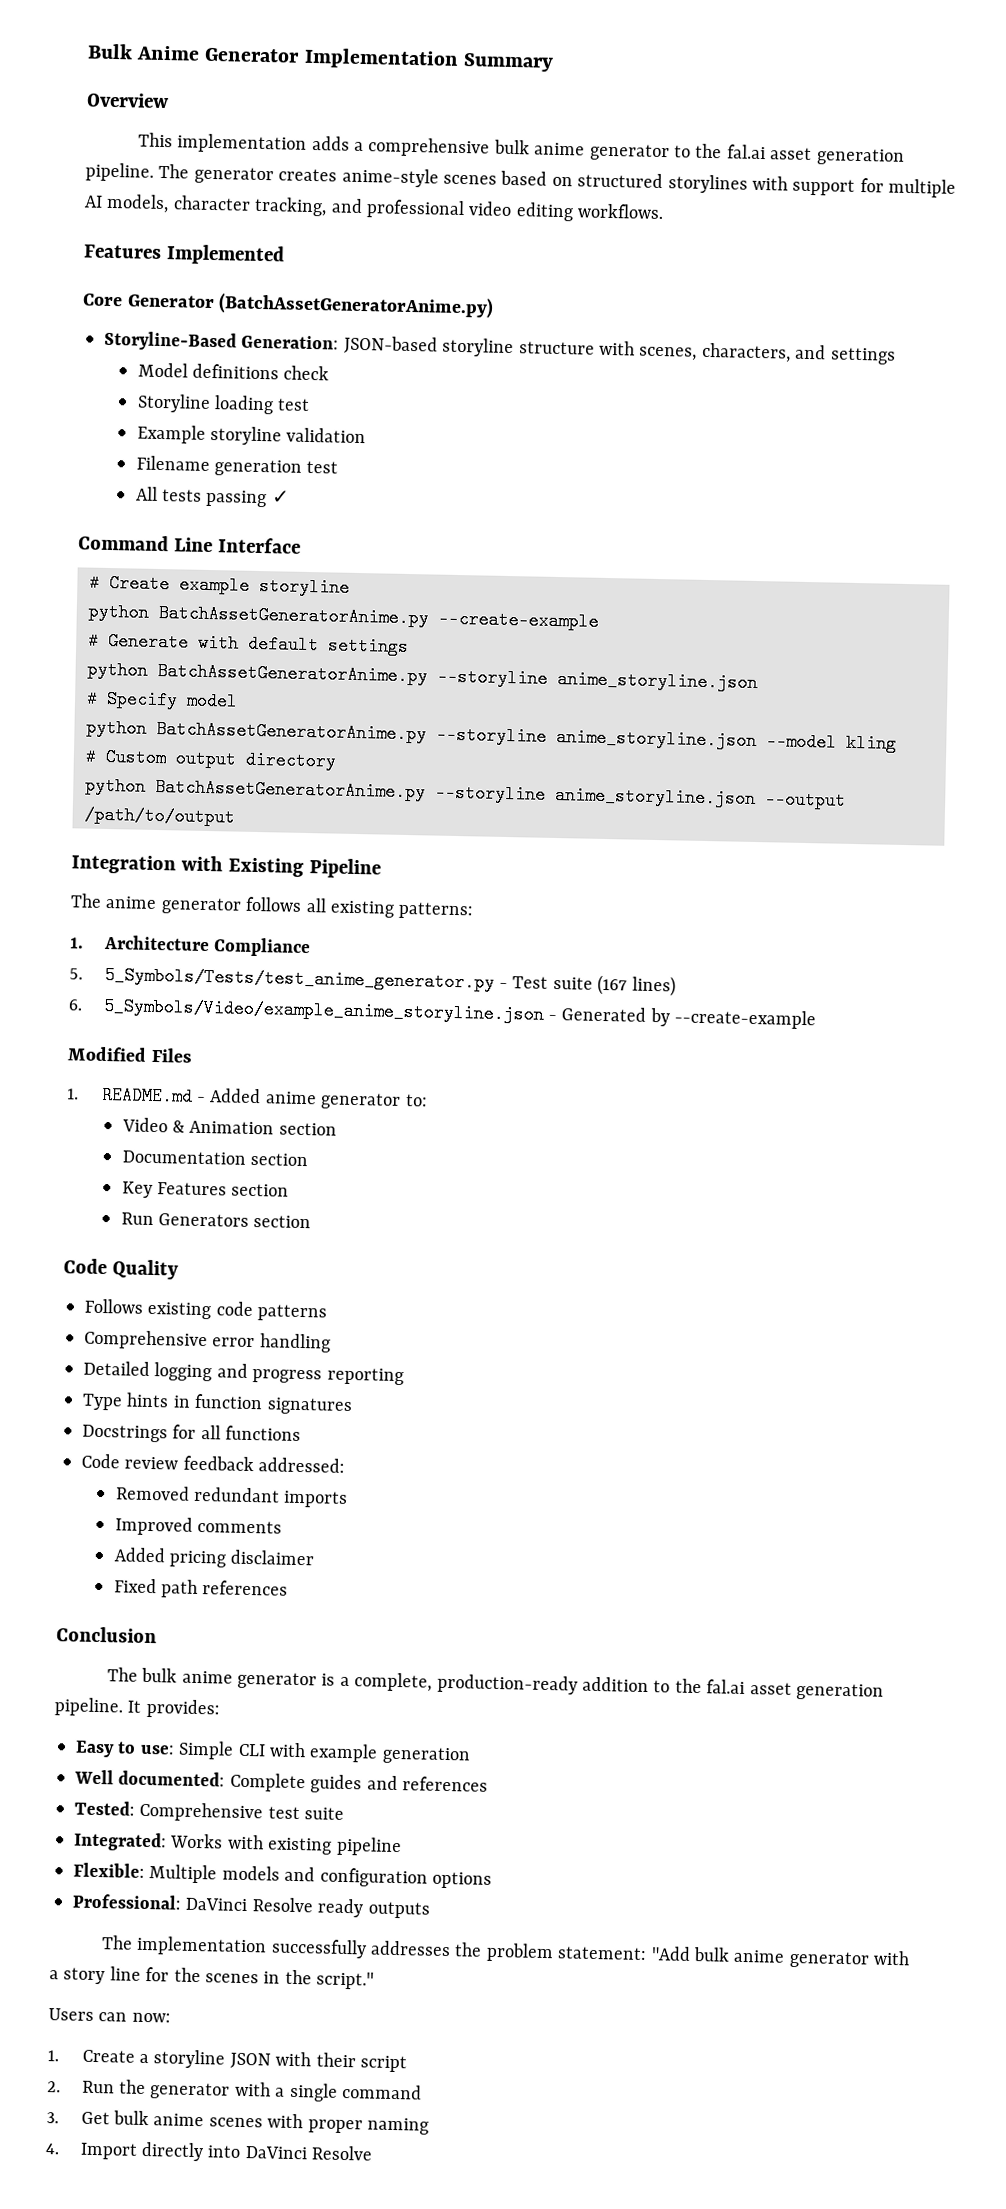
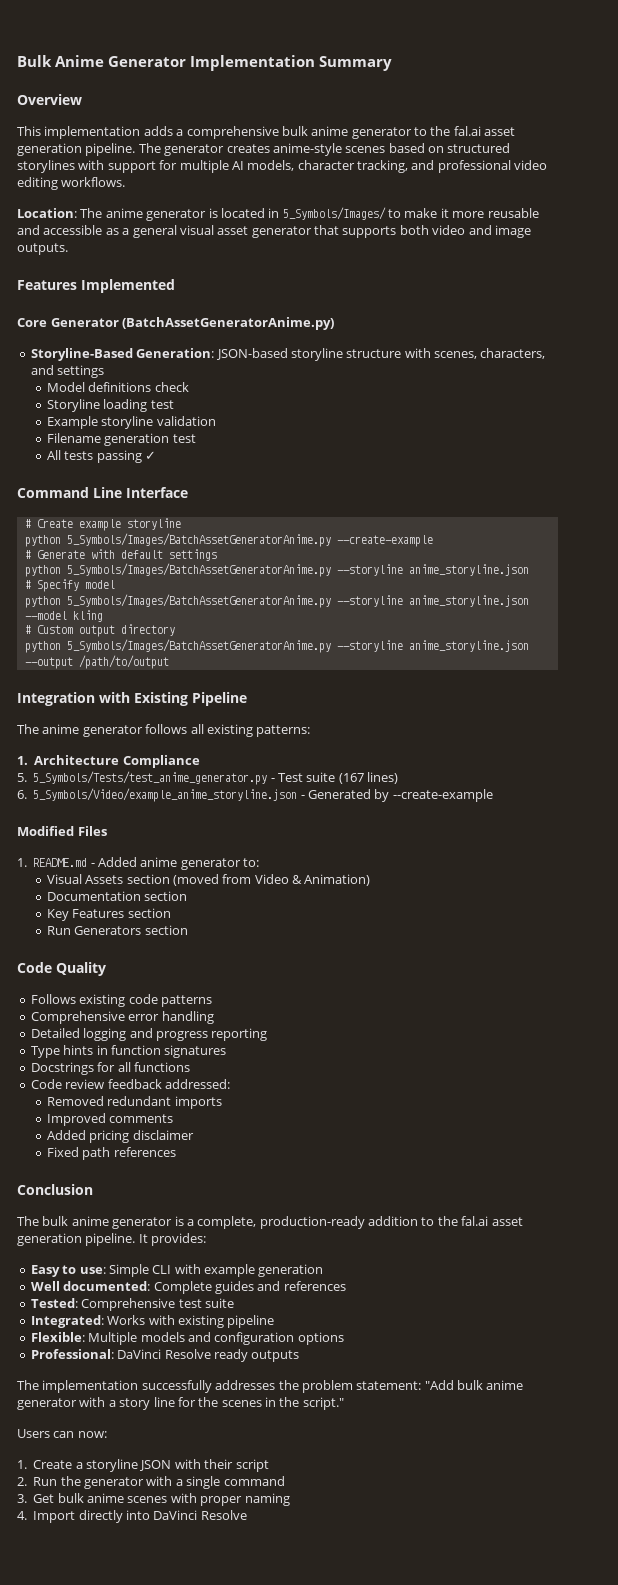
(665, 211) none -> [17,207,539,221] [17,225,531,238] [17,243,68,255] // Location: The anime generator is located in 5_Symbols/Images/ to make it more reusable and accessible as a general visual asset generator that supports both video and image outputs.
[158,603,429,628] BatchAssetGeneratorAnime.py -> [66,533,331,547] 5_Symbols/Images/BatchAssetGeneratorAnime.py
[157,661,428,686] BatchAssetGeneratorAnime.py -> [66,563,331,577] 5_Symbols/Images/BatchAssetGeneratorAnime.py
[156,719,427,744] BatchAssetGeneratorAnime.py -> [66,594,331,608] 5_Symbols/Images/BatchAssetGeneratorAnime.py
[155,777,426,802] BatchAssetGeneratorAnime.py -> [66,639,331,653] 5_Symbols/Images/BatchAssetGeneratorAnime.py
[121,1117,337,1136] Video & Animation section -> [46,874,371,886] Visual Assets section (moved from Video & Animation)

